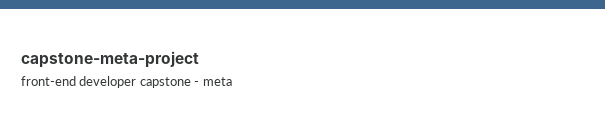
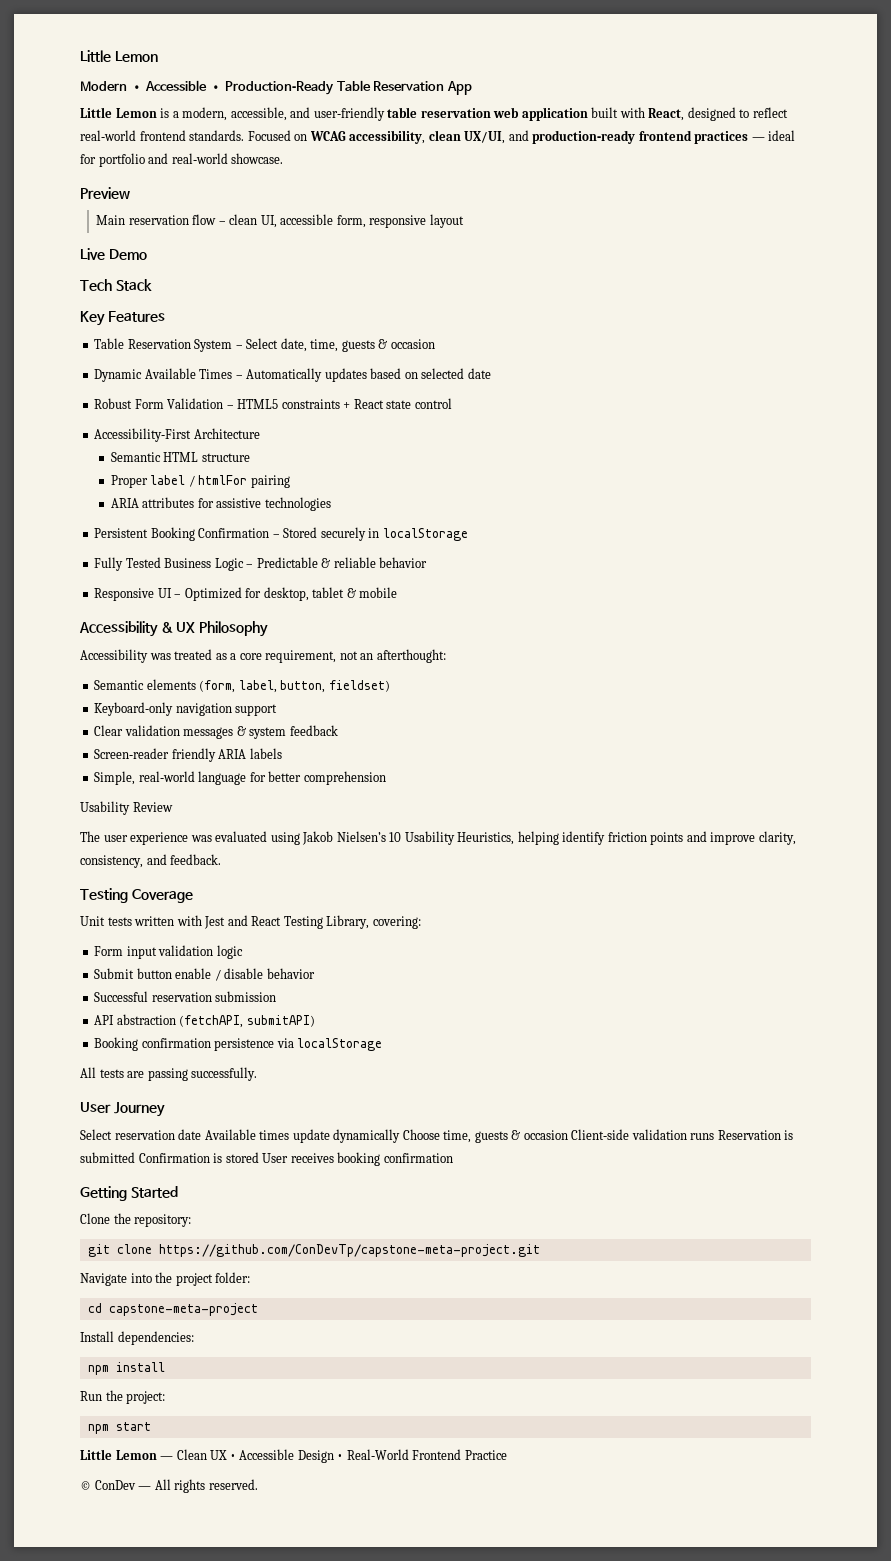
[21,51,199,68] [21,76,232,88] capstone-meta-project // front-end developer capstone - meta -> [80,50,158,62] [80,80,472,95] [80,107,788,121] [80,130,796,144] [80,153,284,167] [80,187,130,199] [96,214,464,228] [80,248,147,260] [80,279,152,291] [80,311,165,326] [94,338,435,352] [94,368,491,382] [94,398,452,409] [94,428,260,442] [110,452,250,462] [110,475,290,488] [110,497,331,511] [94,527,468,541] [94,557,428,571] [94,587,398,601] [79,621,268,637] [80,649,446,663] [94,679,390,693] [94,702,278,716] [94,725,338,739] [94,748,282,762] [94,771,386,785] [80,801,173,815] [80,831,796,845] [80,854,222,868] [80,888,193,903] [80,915,421,929] [94,945,243,959] [94,968,315,981] [94,991,277,1002] [94,1014,315,1028] [94,1037,383,1051] [80,1067,258,1081] [80,1102,165,1117] [80,1129,794,1143] [80,1152,453,1166] [80,1186,178,1201] [80,1213,192,1227] [87,1244,540,1257] [80,1272,251,1286] [87,1303,258,1316] [80,1331,194,1345] [87,1362,165,1375] [80,1390,166,1404] [87,1422,151,1434] [80,1449,507,1463] [80,1479,258,1493] Little Lemon // Modern • Accessible • Production‑Ready Table Reservation App // Little Lemon is a modern, accessible, and user‑friendly table reservation web application built with React, designed to reflect real‑world frontend standards. Focused on WCAG accessibility, clean UX/UI, and production‑ready frontend practices — ideal for portfolio and real‑world showcase. // Preview // Main reservation flow – clean UI, accessible form, responsive layout // Live Demo // Tech Stack // Key Features // Table Reservation System – Select date, time, guests & occasion // Dynamic Available Times – Automatically updates based on selected date // Robust Form Validation – HTML5 constraints + React state control // Accessibility‑First Architecture // Semantic HTML structure // Proper label / htmlFor pairing // ARIA attributes for assistive technologies // Persistent Booking Confirmation – Stored securely in localStorage // Fully Tested Business Logic – Predictable & reliable behavior // Responsive UI – Optimized for desktop, tablet & mobile // Accessibility & UX Philosophy // Accessibility was treated as a core requirement, not an afterthought: // Semantic elements (form, label, button, fieldset) // Keyboard‑only navigation support // Clear validation messages & system feedback // Screen‑reader friendly ARIA labels // Simple, real‑world language for better comprehension // Usability Review // The user experience was evaluated using Jakob Nielsen’s 10 Usability Heuristics, helping identify friction points and improve clarity, consistency, and feedback. // Testing Coverage // Unit tests written with Jest and React Testing Library, covering: // Form input validation logic // Submit button enable / disable behavior // Successful reservation submission // API abstraction (fetchAPI, submitAPI) // Booking confirmation persistence via localStorage // All tests are passing successfully. // User Journey // Select reservation date Available times update dynamically Choose time, guests & occasion Client‑side validation runs Reservation is submitted Confirmation is stored User receives booking confirmation // Getting Started // Clone the repository: // git clone https://github.com/ConDevTp/capstone-meta-project.git // Navigate into the project folder: // cd capstone-meta-project // Install dependencies: // npm install // Run the project: // npm start // Little Lemon — Clean UX • Accessible Design • Real‑World Frontend Practice // © ConDev — All rights reserved.

